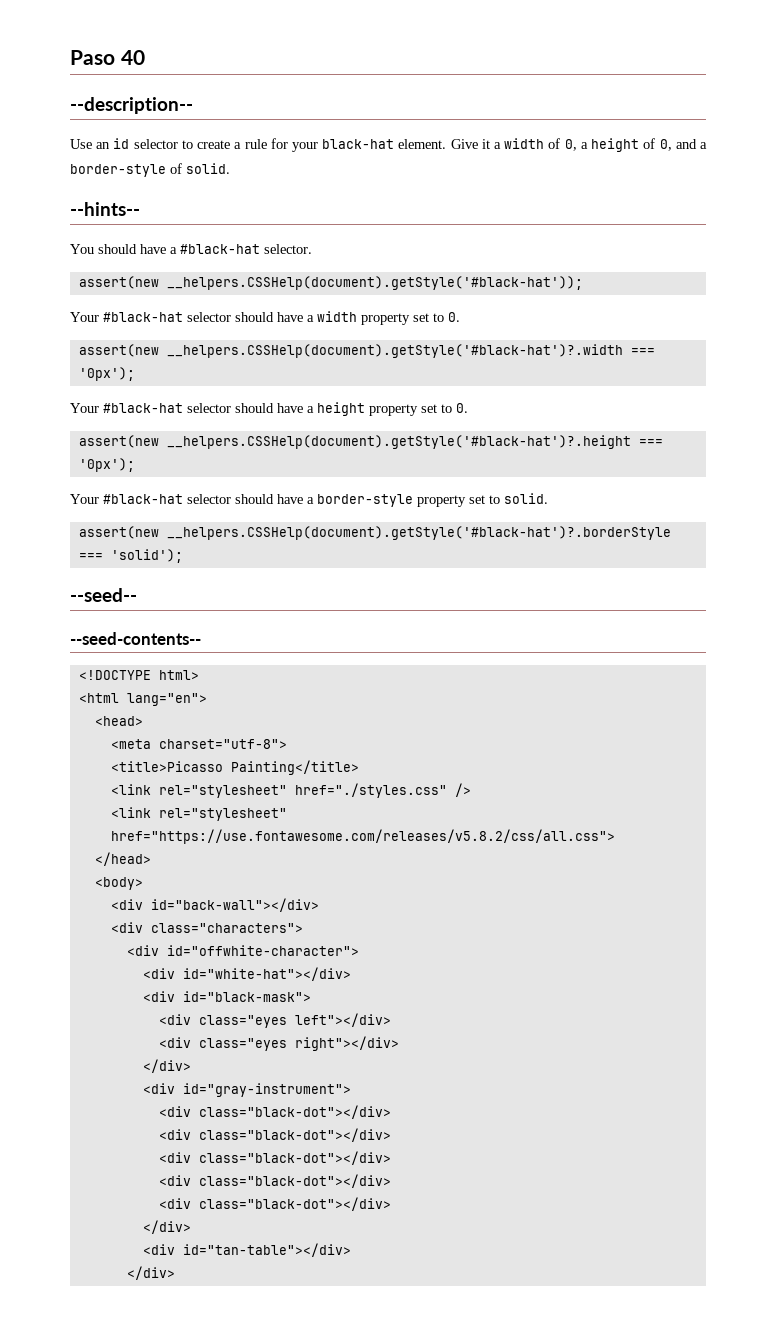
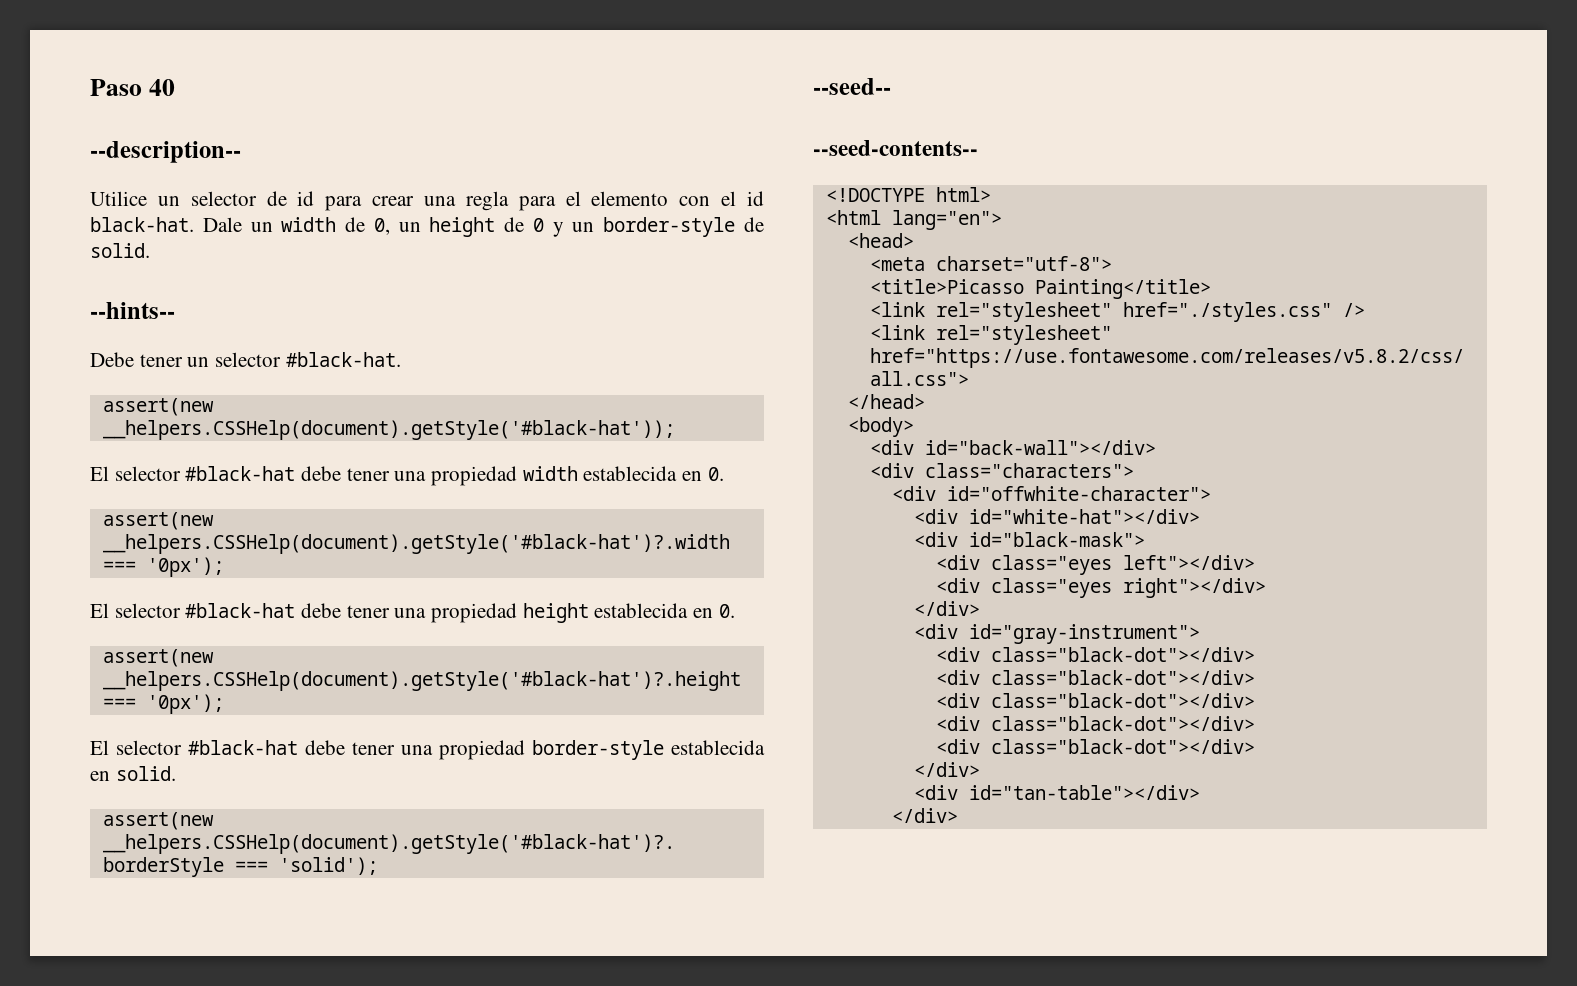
[70,138,708,152] [70,163,230,177] [70,202,140,216] [70,244,312,254] [78,276,583,290] [70,311,444,325] Use an id selector to create a rule for your black-hat element. Give it a width of 0, a height of 0, and a border-style of solid. // --hints-- // You should have a #black-hat selector. // assert(new __helpers.CSSHelp(document).getStyle('#black-hat')); // Your #black-hat selector should have a width property set to -> [90,191,764,211] [90,217,764,237] [90,243,150,258] [90,302,175,319] [90,352,401,367] [102,398,214,416] [102,420,675,440] [90,466,703,486] Utilice un selector de id para crear una regla para el elemento con el id black-hat. Dale un width de 0, un height de 0 y un border-style de solid. // --hints-- // Debe tener un selector #black-hat. // assert(new __helpers.CSSHelp(document).getStyle('#black-hat')); // El selector #black-hat debe tener una propiedad width establecida en
[70,402,452,416] Your #black-hat selector should have a height property set to -> [90,603,714,623] El selector #black-hat debe tener una propiedad height establecida en
[70,494,500,507] Your #black-hat selector should have a border-style property set to -> [90,740,765,760] [90,771,110,781] El selector #black-hat debe tener una propiedad border-style establecida en

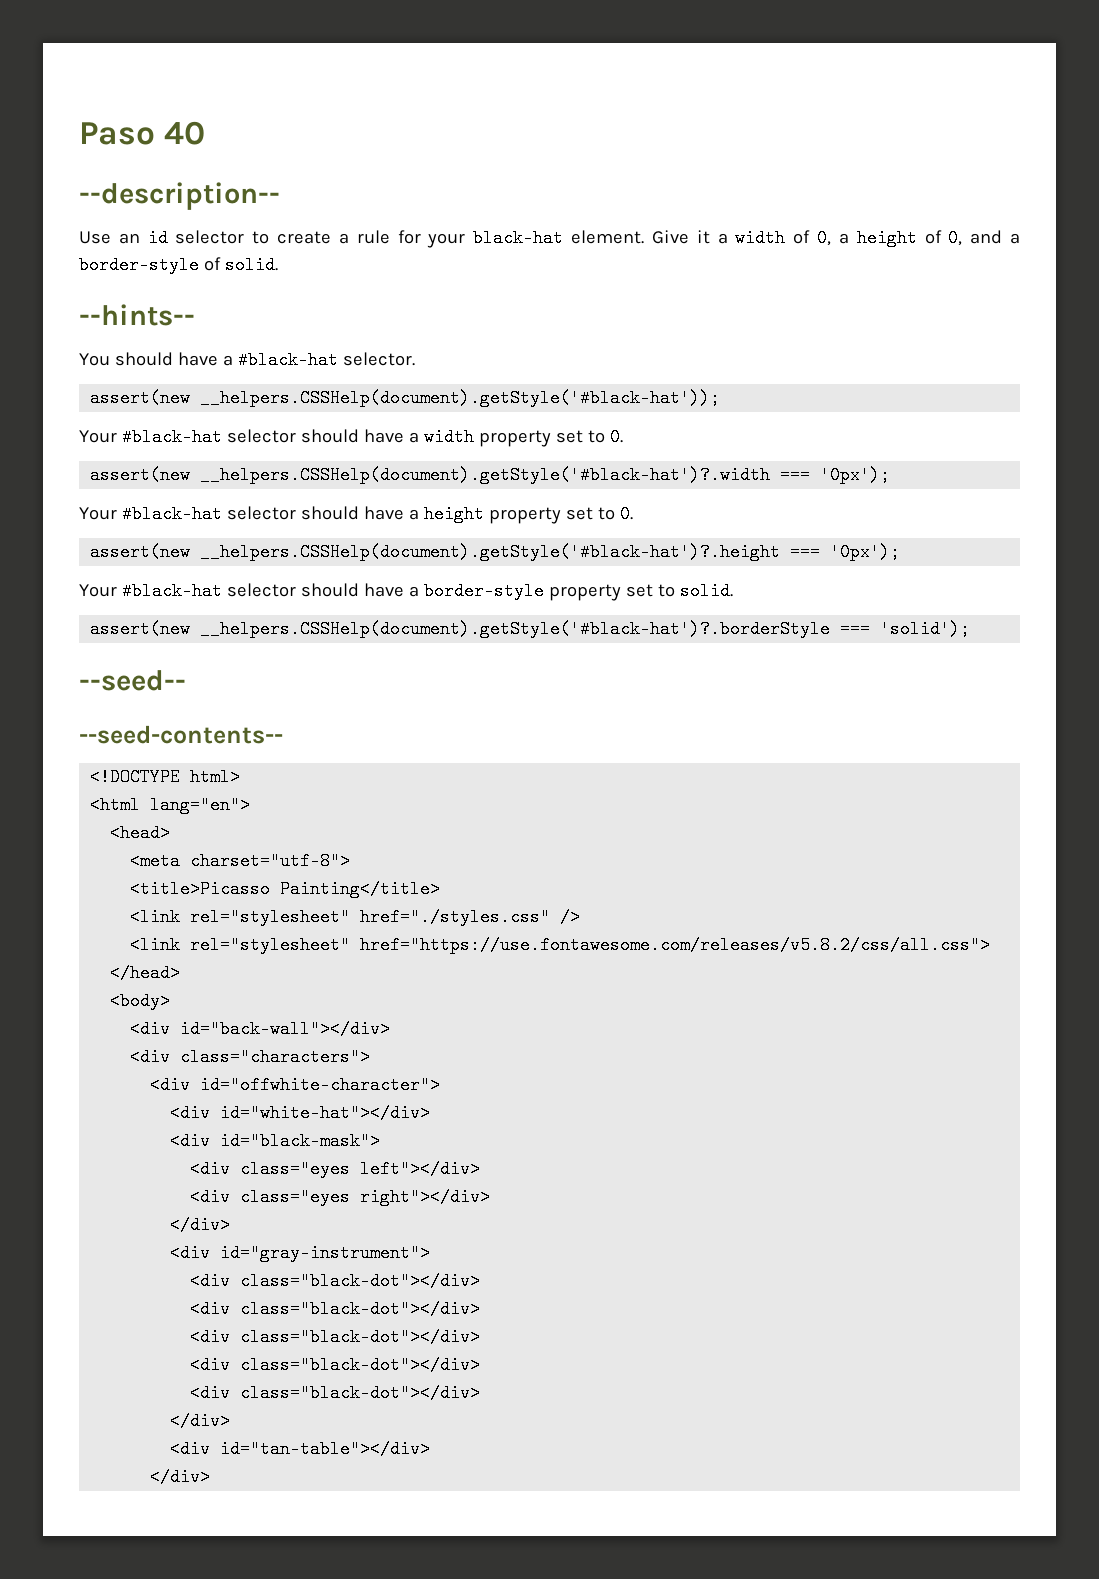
[90,191,764,211] [90,217,764,237] [90,243,150,258] [90,302,175,319] [90,352,401,367] [102,398,214,416] [102,420,675,440] [90,466,703,486] Utilice un selector de id para crear una regla para el elemento con el id black-hat. Dale un width de 0, un height de 0 y un border-style de solid. // --hints-- // Debe tener un selector #black-hat. // assert(new __helpers.CSSHelp(document).getStyle('#black-hat')); // El selector #black-hat debe tener una propiedad width establecida en -> [79,229,1021,248] [79,256,278,274] [79,304,195,326] [79,351,415,369] [90,389,721,407] [79,428,605,447] Use an id selector to create a rule for your black-hat element. Give it a width of 0, a height of 0, and a border-style of solid. // --hints-- // You should have a #black-hat selector. // assert(new __helpers.CSSHelp(document).getStyle('#black-hat')); // Your #black-hat selector should have a width property set to
[90,603,714,623] El selector #black-hat debe tener una propiedad height establecida en -> [79,505,615,524] Your #black-hat selector should have a height property set to
[90,740,765,760] [90,771,110,781] El selector #black-hat debe tener una propiedad border-style establecida en -> [79,582,675,601] Your #black-hat selector should have a border-style property set to

